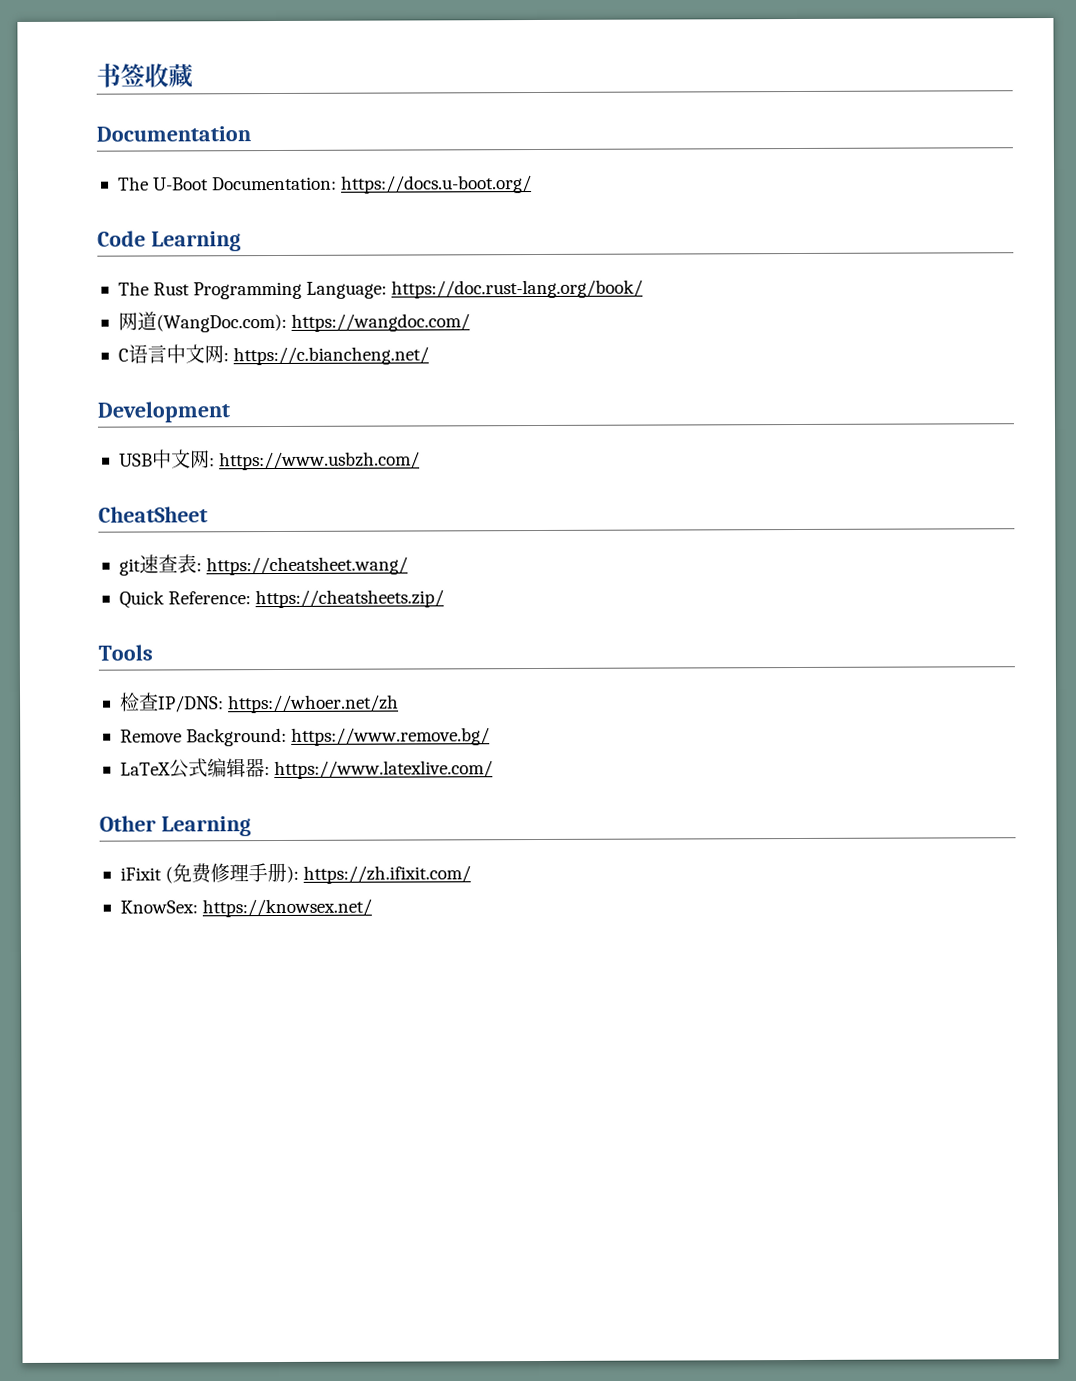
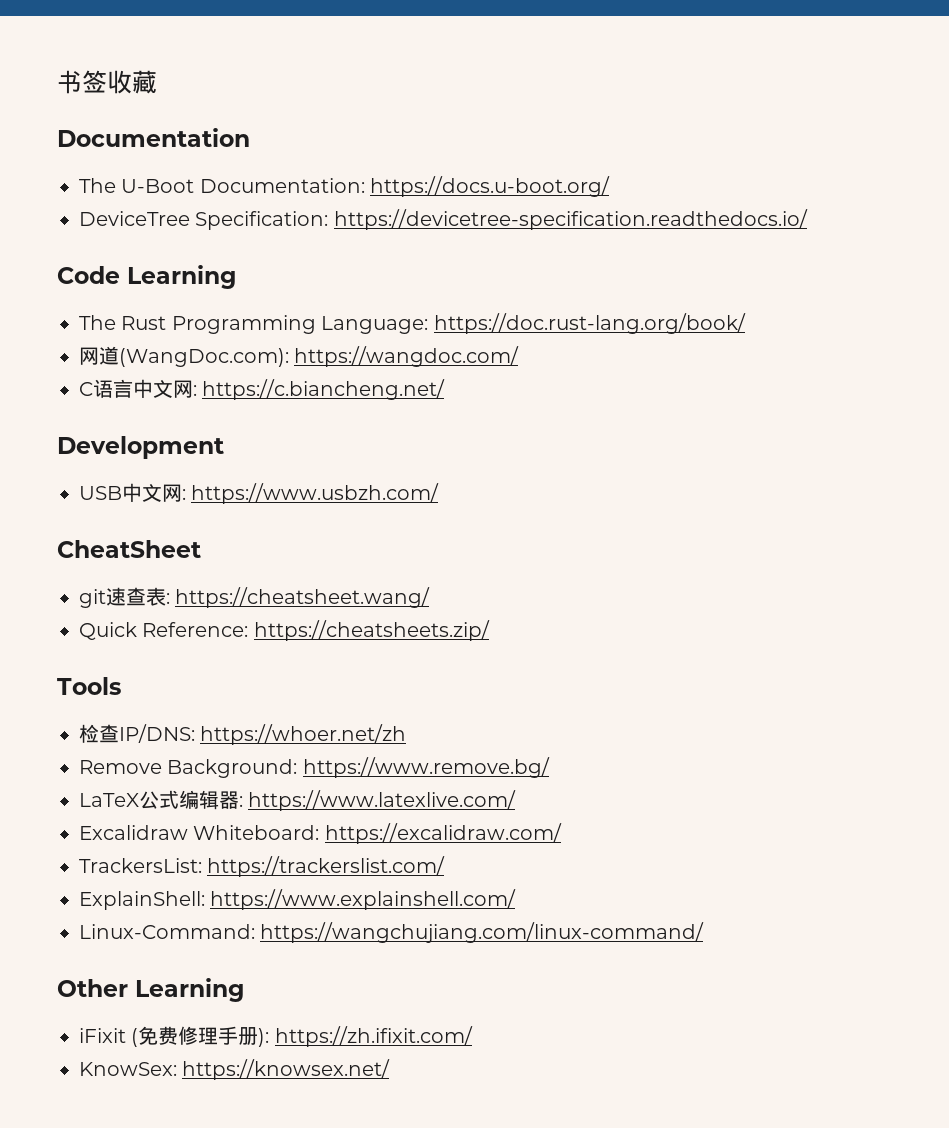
(533, 184) none -> [79,209,808,230] // DeviceTree Specification: https://devicetree-specification.readthedocs.io/
(494, 770) none -> [79,823,562,844] [79,856,446,877] [79,889,517,910] [79,922,705,943] // Excalidraw Whiteboard: https://excalidraw.com/ // TrackersList: https://trackerslist.com/ // ExplainShell: https://www.explainshell.com/ // Linux-Command: https://wangchujiang.com/linux-command/

